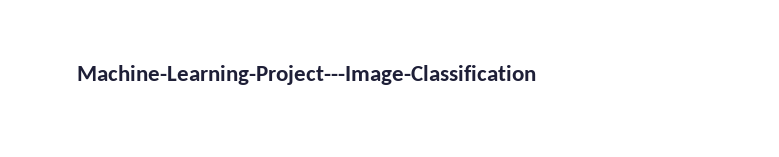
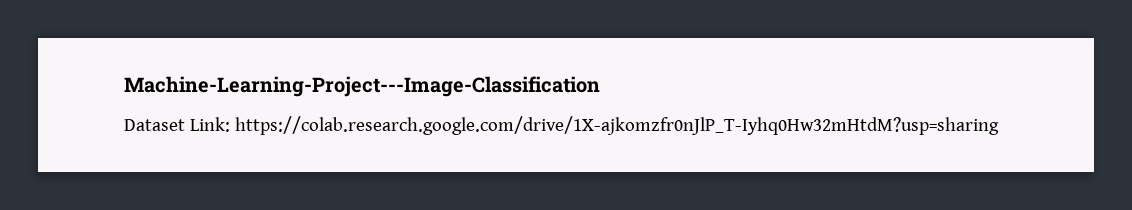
(536, 75) none -> [124,116,999,135] // Dataset Link: https://colab.research.google.com/drive/1X-ajkomzfr0nJlP_T-Iyhq0Hw32mHtdM?usp=sharing

